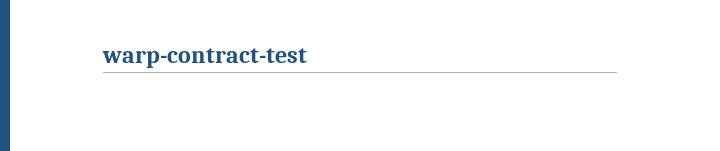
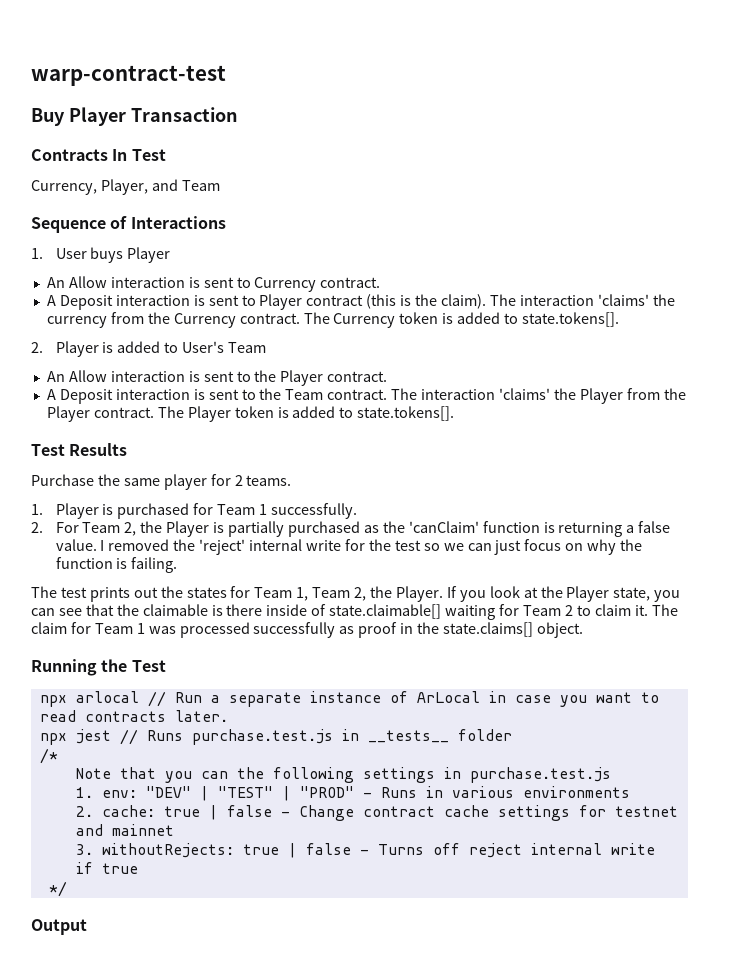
(307, 58) none -> [31,107,238,126] [31,149,166,161] [31,179,220,195] [31,216,226,233] [31,247,171,263] [46,276,381,292] [46,294,675,310] [46,312,620,328] [31,341,267,357] [46,370,388,386] [46,388,686,404] [46,406,455,422] [31,443,128,456] [31,474,292,490] [31,503,358,519] [31,521,671,537] [55,539,643,555] [55,557,178,573] [31,586,681,602] [31,604,678,620] [31,622,583,638] [31,659,166,676] [39,691,659,707] [39,710,228,722] [39,729,512,745] [39,748,58,764] [75,767,611,783] [75,786,630,801] [75,805,678,821] [75,824,174,836] [75,843,655,858] [75,862,138,874] [48,881,67,897] [31,919,87,935] // Buy Player Transaction // Contracts In Test // Currency, Player, and Team // Sequence of Interactions // 1. User buys Player // An Allow interaction is sent to Currency contract. // A Deposit interaction is sent to Player contract (this is the claim). The interaction 'claims' the currency from the Currency contract. The Currency token is added to state.tokens[]. // 2. Player is added to User's Team // An Allow interaction is sent to the Player contract. // A Deposit interaction is sent to the Team contract. The interaction 'claims' the Player from the Player contract. The Player token is added to state.tokens[]. // Test Results // Purchase the same player for 2 teams. // 1. Player is purchased for Team 1 successfully. // 2. For Team 2, the Player is partially purchased as the 'canClaim' function is returning a false value. I removed the 'reject' internal write for the test so we can just focus on why the function is failing. // The test prints out the states for Team 1, Team 2, the Player. If you look at the Player state, you can see that the claimable is there inside of state.claimable[] waiting for Team 2 to claim it. The claim for Team 1 was processed successfully as proof in the state.claims[] object. // Running the Test // npx arlocal // Run a separate instance of ArLocal in case you want to read contracts later. // npx jest // Runs purchase.test.js in __tests__ folder // /* // Note that you can the following settings in purchase.test.js // 1. env: "DEV" | "TEST" | "PROD" - Runs in various environments // 2. cache: true | false - Change contract cache settings for testnet and mainnet // 3. withoutRejects: true | false - Turns off reject internal write if true // */ // Output

